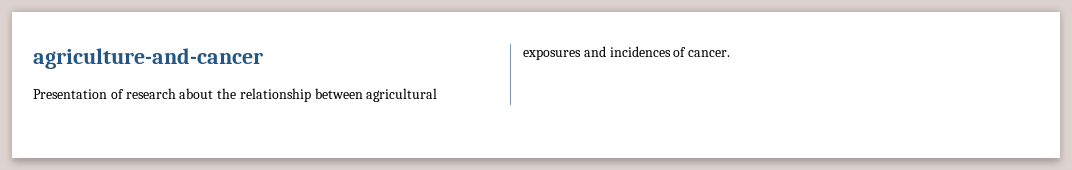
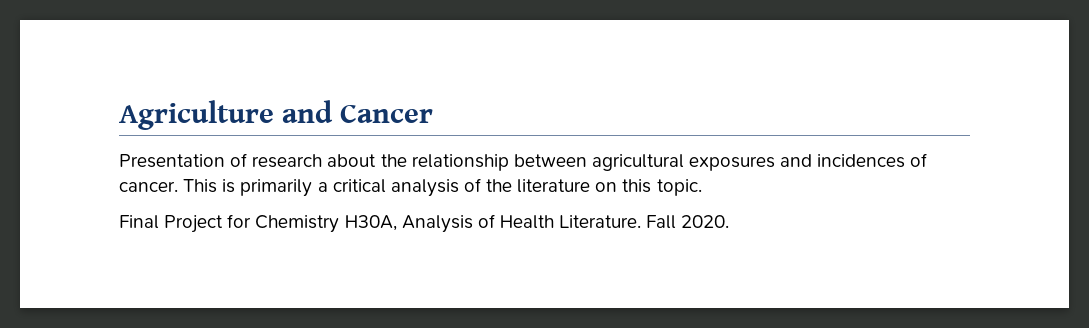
[33,48,263,69] agriculture-and-cancer -> [119,100,433,130] Agriculture and Cancer
(731, 53) none -> [183,178,702,197] [119,214,730,233] This is primarily a critical analysis of the literature on this topic. // Final Project for Chemistry H30A, Analysis of Health Literature. Fall 2020.

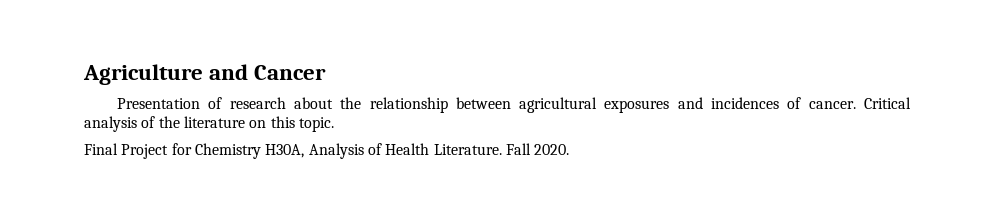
[183,179,386,197] This is primarily a critical -> [863,97,911,109] Critical

